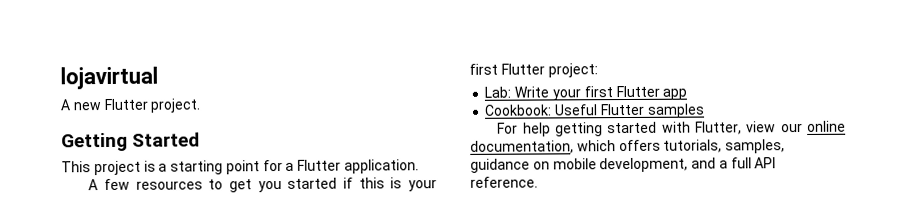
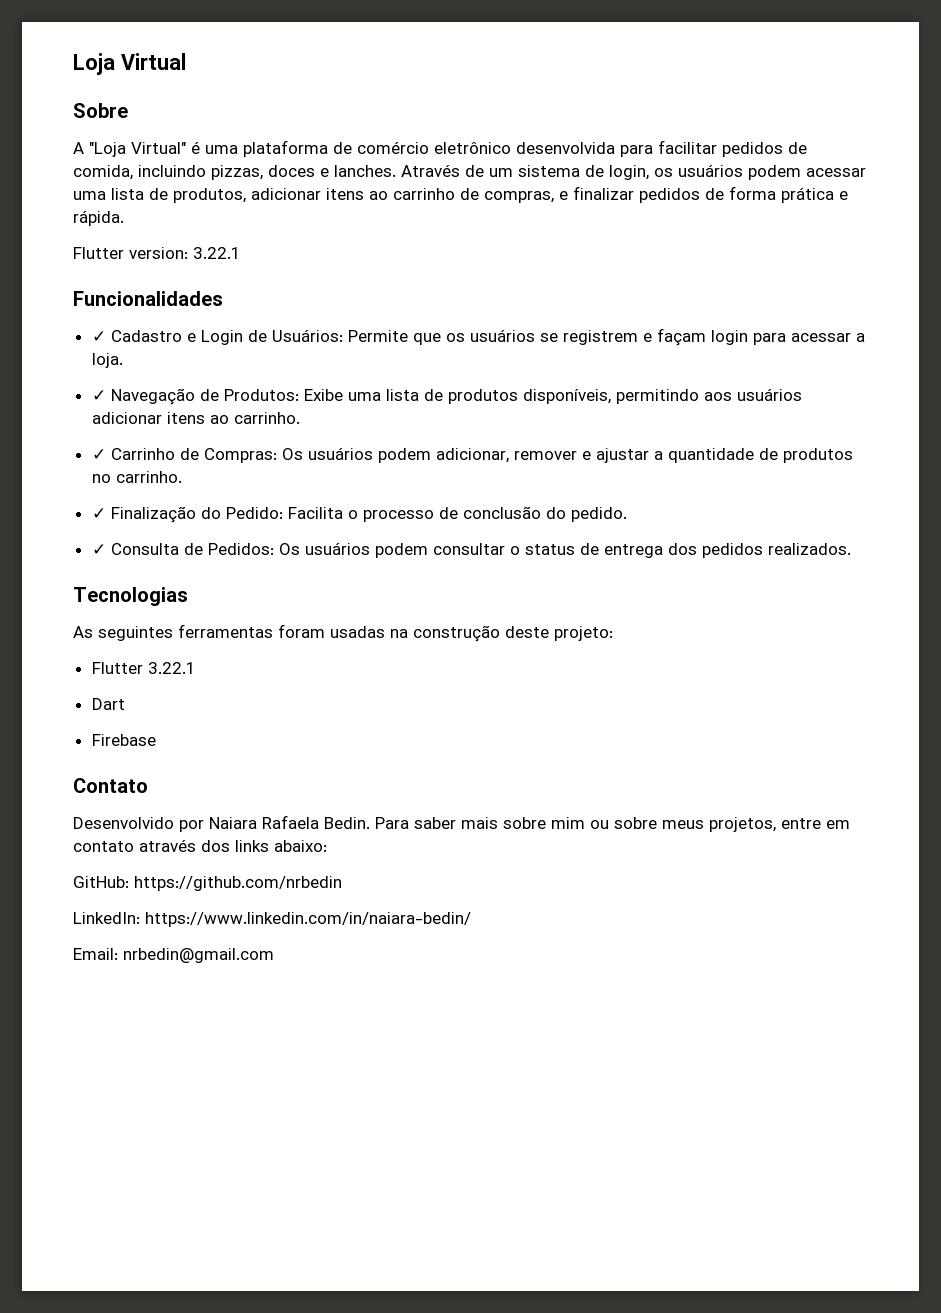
[60,66,158,90] [60,98,202,113] [61,132,201,152] [61,159,420,176] [88,177,437,193] [469,63,598,78] [484,85,688,101] [484,103,705,118] [497,120,846,137] [470,139,786,154] [470,157,777,173] [470,176,538,188] lojavirtual // A new Flutter project. // Getting Started // This project is a starting point for a Flutter application. // A few resources to get you started if this is your first Flutter project: // Lab: Write your first Flutter app // Cookbook: Useful Flutter samples // For help getting started with Flutter, view our online documentation, which offers tutorials, samples, guidance on mobile development, and a full API reference. -> [73,53,186,75] [73,103,128,118] [73,140,807,157] [73,164,866,180] [73,186,848,203] [73,210,124,226] [73,247,241,259] [73,291,223,306] [91,328,865,346] [91,353,123,368] [91,388,802,405] [91,412,300,424] [91,447,853,463] [91,471,182,483] [91,506,627,523] [91,542,851,558] [73,587,188,606] [73,624,613,642] [91,662,196,674] [91,698,125,710] [91,734,156,746] [73,778,148,793] [73,815,850,832] [73,839,327,852] [73,876,342,891] [73,912,471,927] [73,948,274,963] Loja Virtual // Sobre // A "Loja Virtual" é uma plataforma de comércio eletrônico desenvolvida para facilitar pedidos de comida, incluindo pizzas, doces e lanches. Através de um sistema de login, os usuários podem acessar uma lista de produtos, adicionar itens ao carrinho de compras, e finalizar pedidos de forma prática e rápida. // Flutter version: 3.22.1 // Funcionalidades // ✓ Cadastro e Login de Usuários: Permite que os usuários se registrem e façam login para acessar a loja. // ✓ Navegação de Produtos: Exibe uma lista de produtos disponíveis, permitindo aos usuários adicionar itens ao carrinho. // ✓ Carrinho de Compras: Os usuários podem adicionar, remover e ajustar a quantidade de produtos no carrinho. // ✓ Finalização do Pedido: Facilita o processo de conclusão do pedido. // ✓ Consulta de Pedidos: Os usuários podem consultar o status de entrega dos pedidos realizados. // Tecnologias // As seguintes ferramentas foram usadas na construção deste projeto: // Flutter 3.22.1 // Dart // Firebase // Contato // Desenvolvido por Naiara Rafaela Bedin. Para saber mais sobre mim ou sobre meus projetos, entre em contato através dos links abaixo: // GitHub: https://github.com/nrbedin // LinkedIn: https://www.linkedin.com/in/naiara-bedin/ // Email: nrbedin@gmail.com

